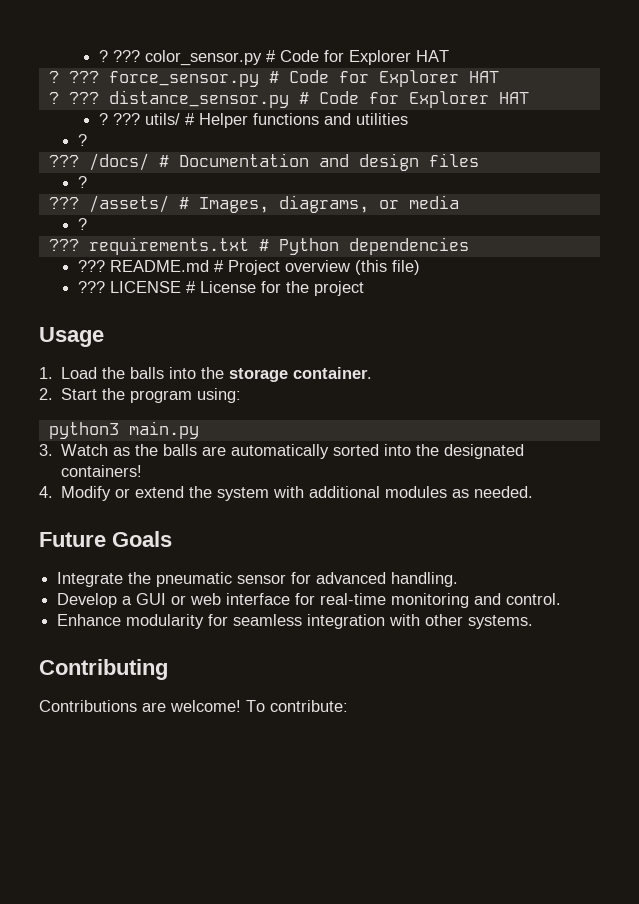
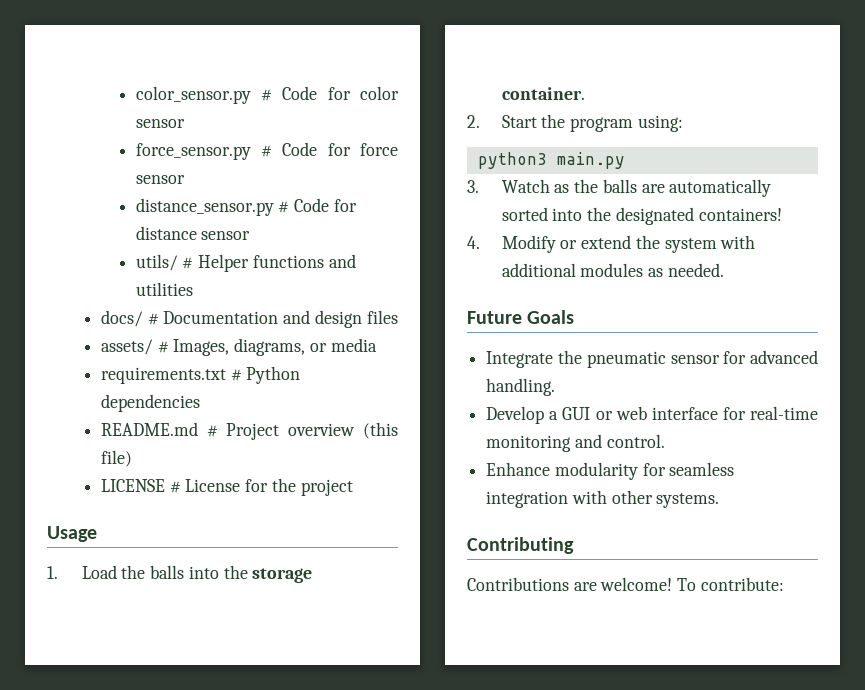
[99,50,141,62] ? ??? -> (135, 95) none
[349,50,450,65] [48,70,499,87] [48,90,529,108] [99,113,141,125] Explorer HAT // ? ??? force_sensor.py # Code for Explorer HAT // ? ??? distance_sensor.py # Code for Explorer HAT // ? ??? -> [360,86,399,100] [135,119,185,128] [135,142,398,160] [135,175,185,184] [135,198,357,216] [135,226,251,240] color sensor // force_sensor.py # Code for force sensor // distance_sensor.py # Code for distance sensor //
[78,134,88,146] [48,153,149,171] ? // ??? /docs/ -> [100,310,143,327] docs/
[78,176,88,188] [48,195,169,213] ? // ??? /assets/ -> [100,339,153,355] assets/
[78,218,88,230] [48,239,79,251] ? // ??? -> (377, 345) none
[78,260,106,272] ??? -> (200, 403) none
[78,281,106,293] ??? -> (132, 458) none

